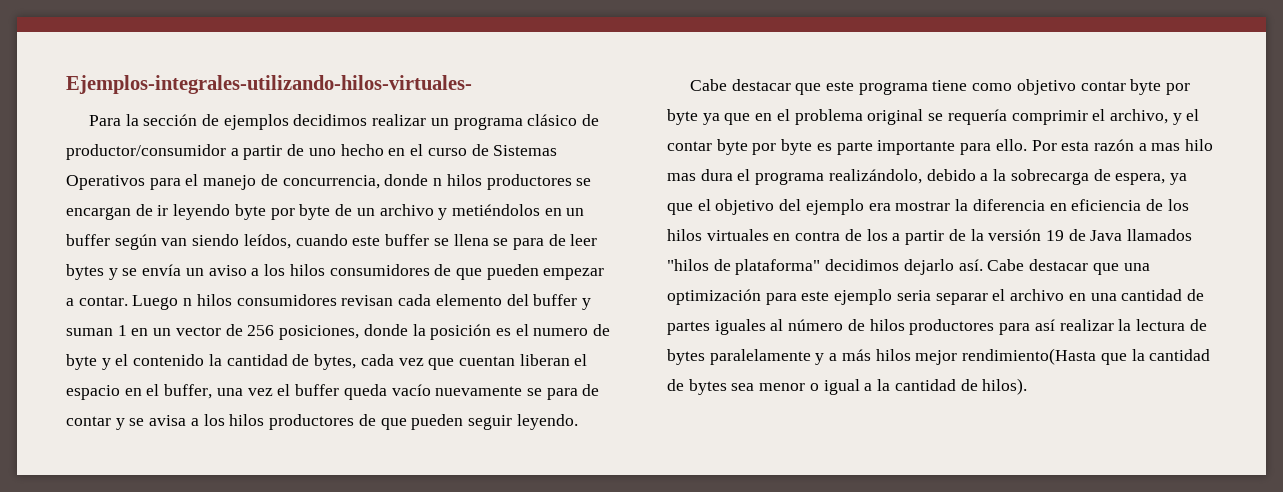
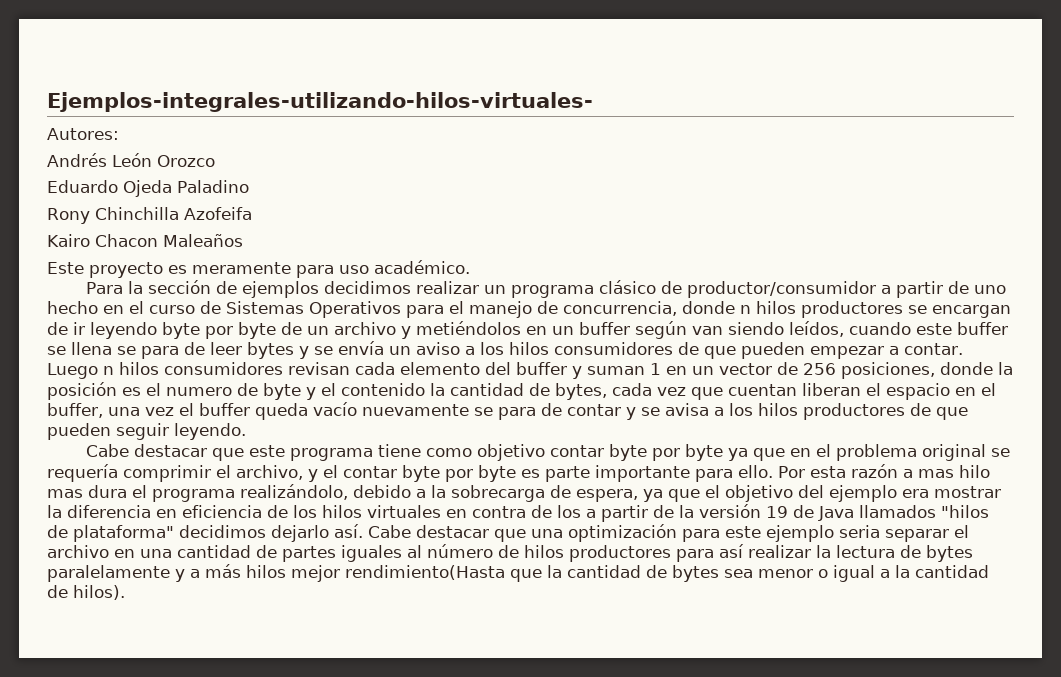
(472, 84) none -> [47,128,119,140] [47,153,215,167] [47,180,249,197] [47,207,252,224] [47,234,243,247] [47,260,470,278] // Autores: // Andrés León Orozco // Eduardo Ojeda Paladino // Rony Chinchilla Azofeifa // Kairo Chacon Maleaños // Este proyecto es meramente para uso académico.

